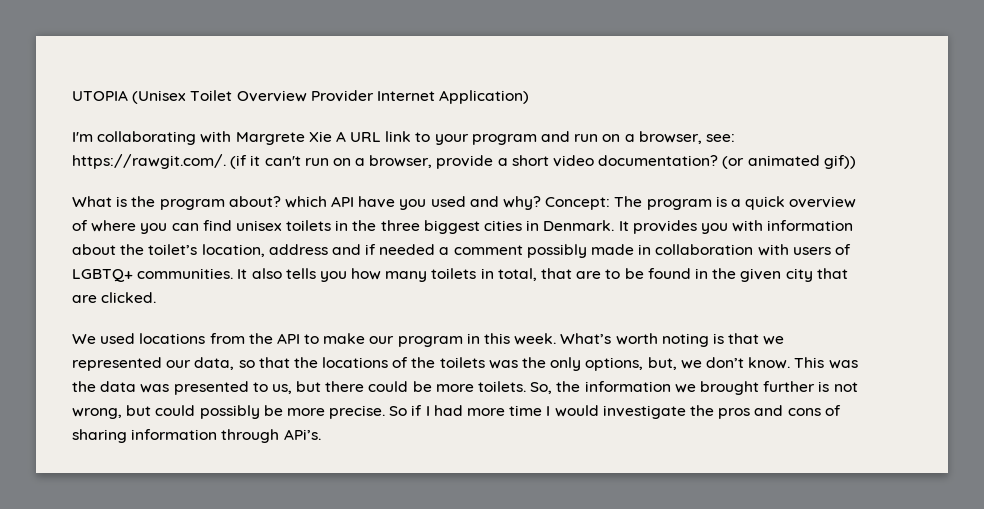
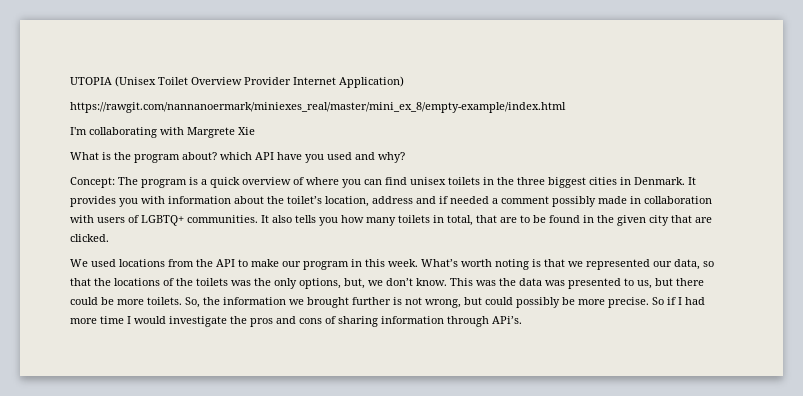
(530, 97) none -> [70,102,566,113] // https://rawgit.com/nannanoermark/miniexes_real/master/mini_ex_8/empty-example/index.html
[335,131,735,145] [72,154,856,169] A URL link to your program and run on a browser, see: https://rawgit.com/. (if it can't run on a browser, provide a short video documentation? (or animated gif)) -> (255, 131) none
(542, 203) none -> (405, 157) //

